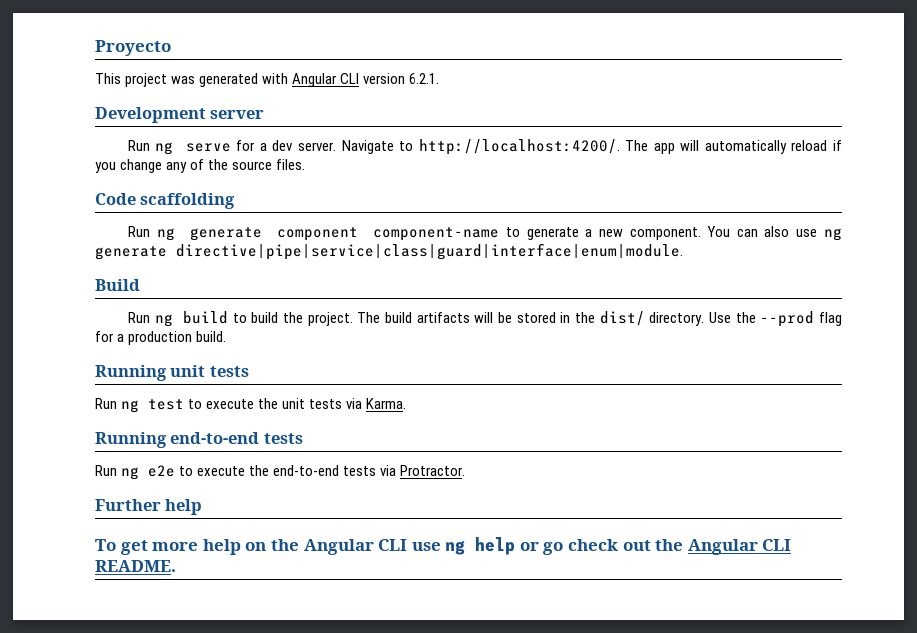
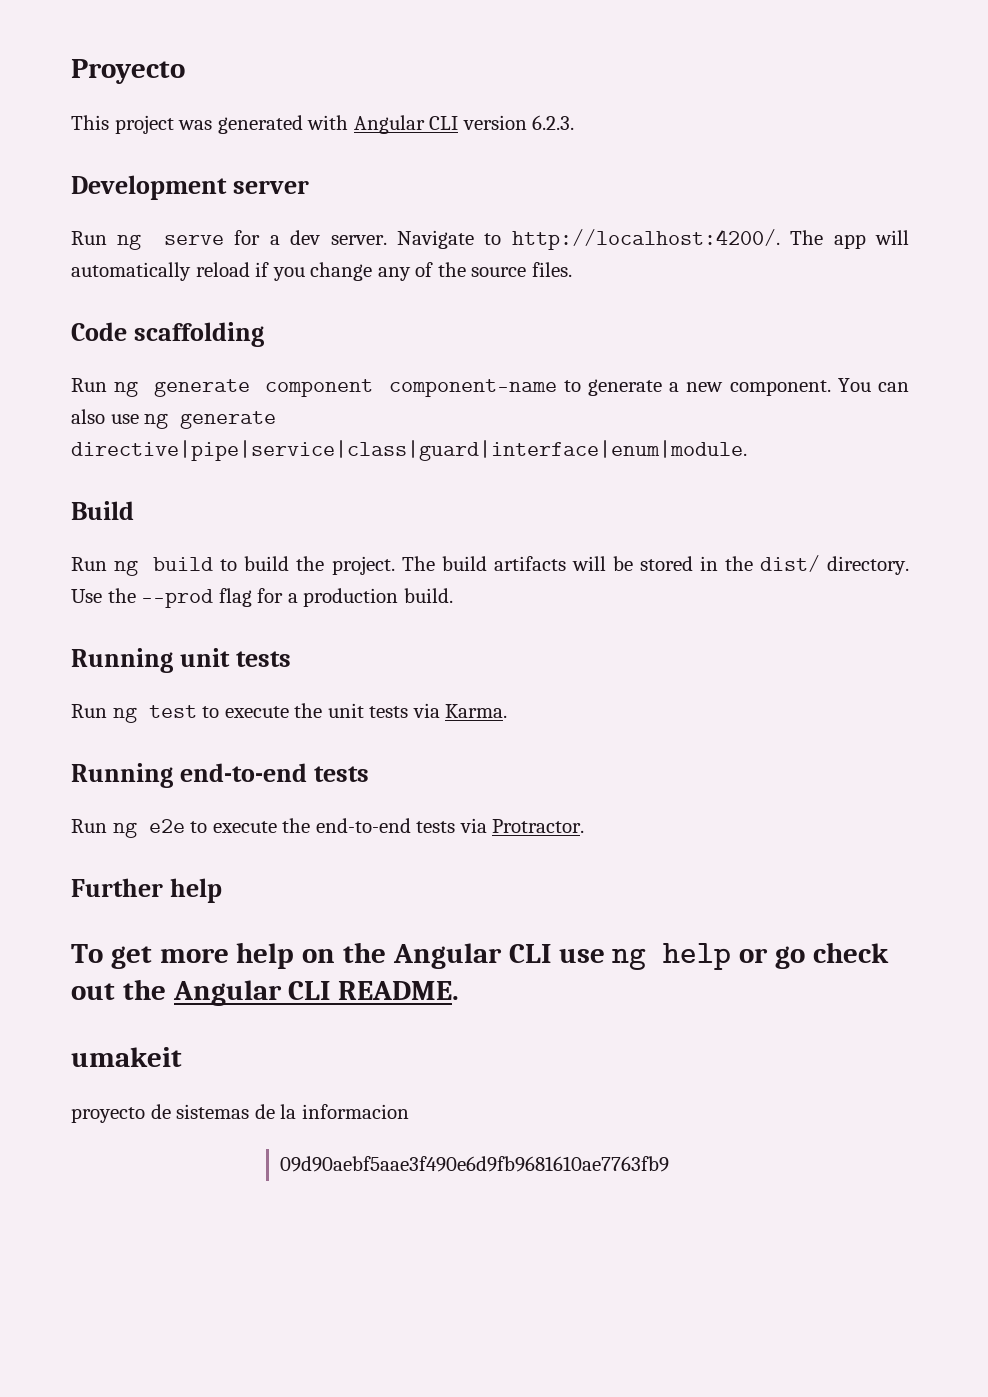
[409,73,440,84] 6.2.1. -> [532,115,575,130] 6.2.3.
(176, 566) none -> [71,1047,182,1067] [71,1104,409,1123] [280,1156,670,1172] // umakeit // proyecto de sistemas de la informacion // 09d90aebf5aae3f490e6d9fb9681610ae7763fb9

